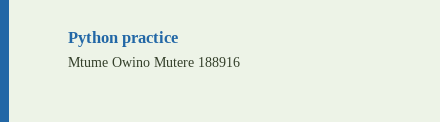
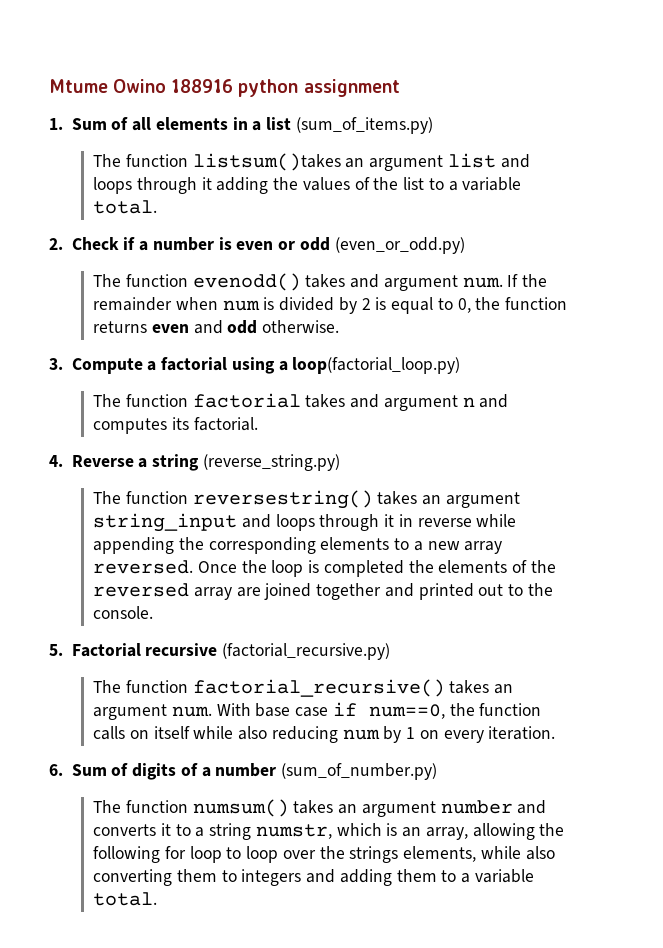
[68,31,179,47] [68,57,240,67] Python practice // Mtume Owino Mutere 188916 -> [49,79,400,97] [49,117,433,134] [93,153,530,171] [93,177,522,194] [93,200,158,214] [49,237,465,254] [93,273,548,291] [93,297,568,314] [93,320,340,334] [49,357,461,374] [93,393,509,411] [93,417,258,434] [49,454,340,471] [93,490,520,509] [93,513,517,532] [93,537,503,554] [93,560,556,577] [93,583,553,600] [93,606,154,619] [49,643,391,660] [93,679,514,697] [93,702,542,720] [93,726,556,743] [49,763,438,780] [93,799,547,817] [93,823,565,840] [93,846,555,863] [93,869,534,886] [93,892,158,906] Mtume Owino 188916 python assignment // 1. Sum of all elements in a list (sum_of_items.py) // The function listsum()takes an argument list and loops through it adding the values of the list to a variable total. // 2. Check if a number is even or odd (even_or_odd.py) // The function evenodd() takes and argument num. If the remainder when num is divided by 2 is equal to 0, the function returns even and odd otherwise. // 3. Compute a factorial using a loop(factorial_loop.py) // The function factorial takes and argument n and computes its factorial. // 4. Reverse a string (reverse_string.py) // The function reversestring() takes an argument string_input and loops through it in reverse while appending the corresponding elements to a new array reversed. Once the loop is completed the elements of the reversed array are joined together and printed out to the console. // 5. Factorial recursive (factorial_recursive.py) // The function factorial_recursive() takes an argument num. With base case if num==0, the function calls on itself while also reducing num by 1 on every iteration. // 6. Sum of digits of a number (sum_of_number.py) // The function numsum() takes an argument number and converts it to a string numstr, which is an array, allowing the following for loop to loop over the strings elements, while also converting them to integers and adding them to a variable total.

